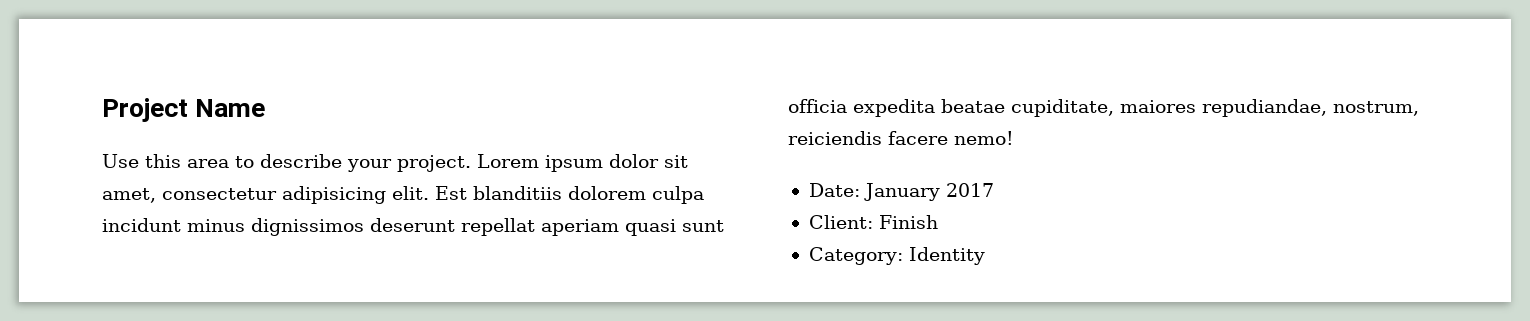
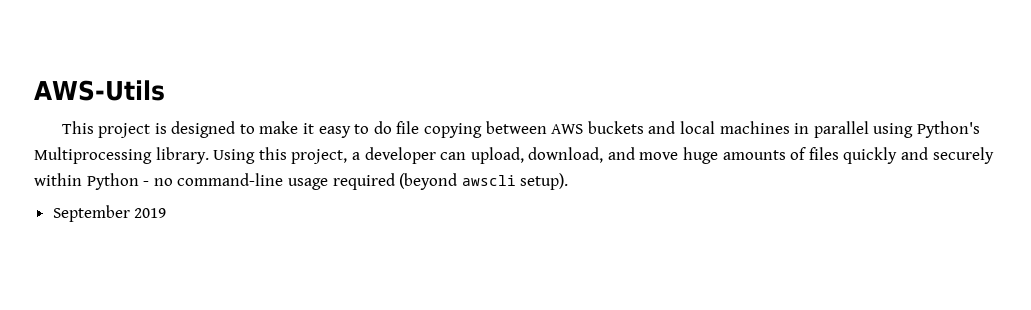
[102,98,266,122] [102,154,688,172] [102,186,704,204] [102,218,724,236] [788,99,1419,117] [788,131,1014,145] [808,183,994,201] [808,215,938,229] [808,247,985,265] Project Name // Use this area to describe your project. Lorem ipsum dolor sit amet, consectetur adipisicing elit. Est blanditiis dolorem culpa incidunt minus dignissimos deserunt repellat aperiam quasi sunt officia expedita beatae cupiditate, maiores repudiandae, nostrum, reiciendis facere nemo! // Date: January 2017 // Client: Finish // Category: Identity -> [34,80,165,101] [61,121,980,138] [34,147,994,164] [34,173,569,190] [52,205,167,222] AWS-Utils // This project is designed to make it easy to do file copying between AWS buckets and local machines in parallel using Python's Multiprocessing library. Using this project, a developer can upload, download, and move huge amounts of files quickly and securely within Python - no command-line usage required (beyond awscli setup). // September 2019

